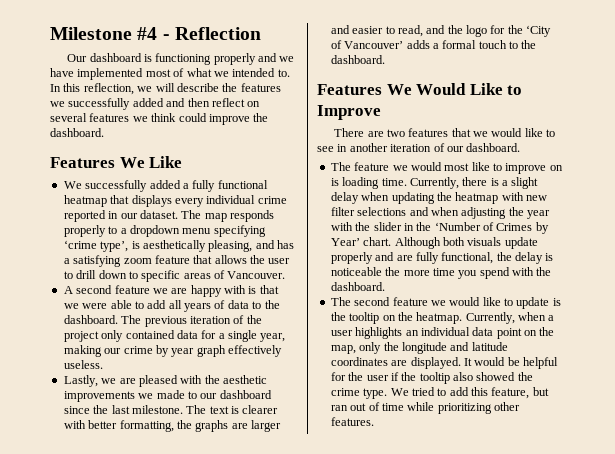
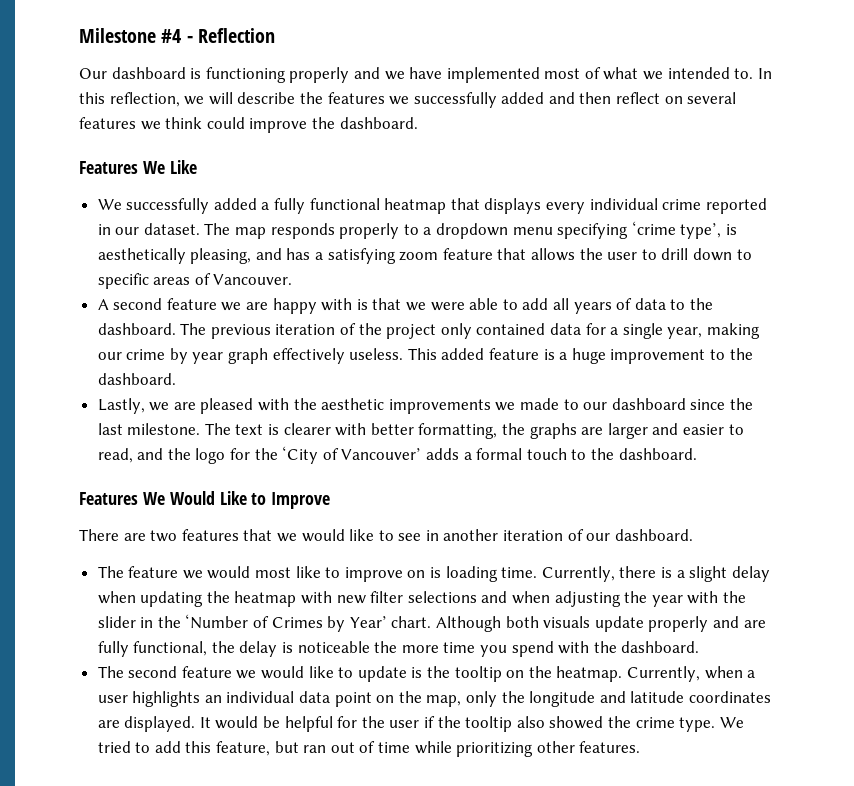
(103, 364) none -> [407,348,753,364] [97,373,176,385] This added feature is a huge improvement to the dashboard.

